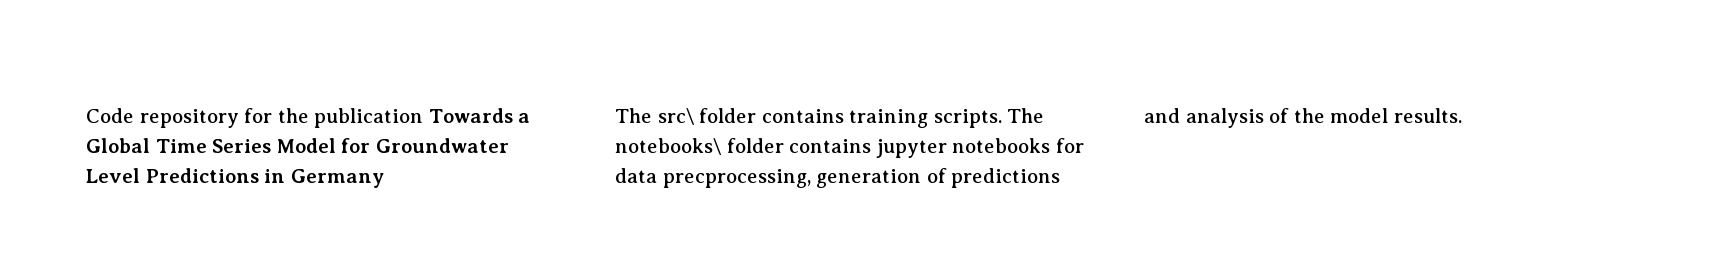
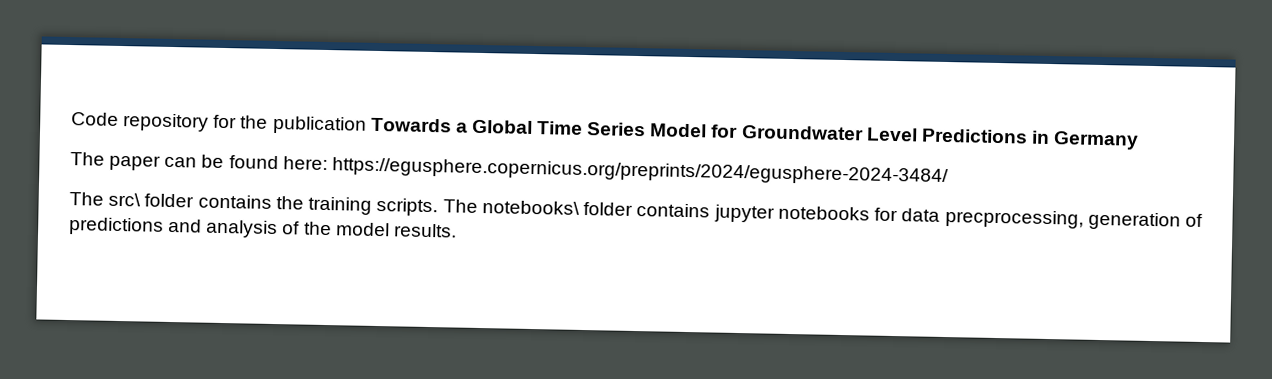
(384, 178) none -> [70,152,949,187] // The paper can be found here: https://egusphere.copernicus.org/preprints/2024/egusphere-2024-3484/
(844, 116) none -> [275,196,304,210] the

